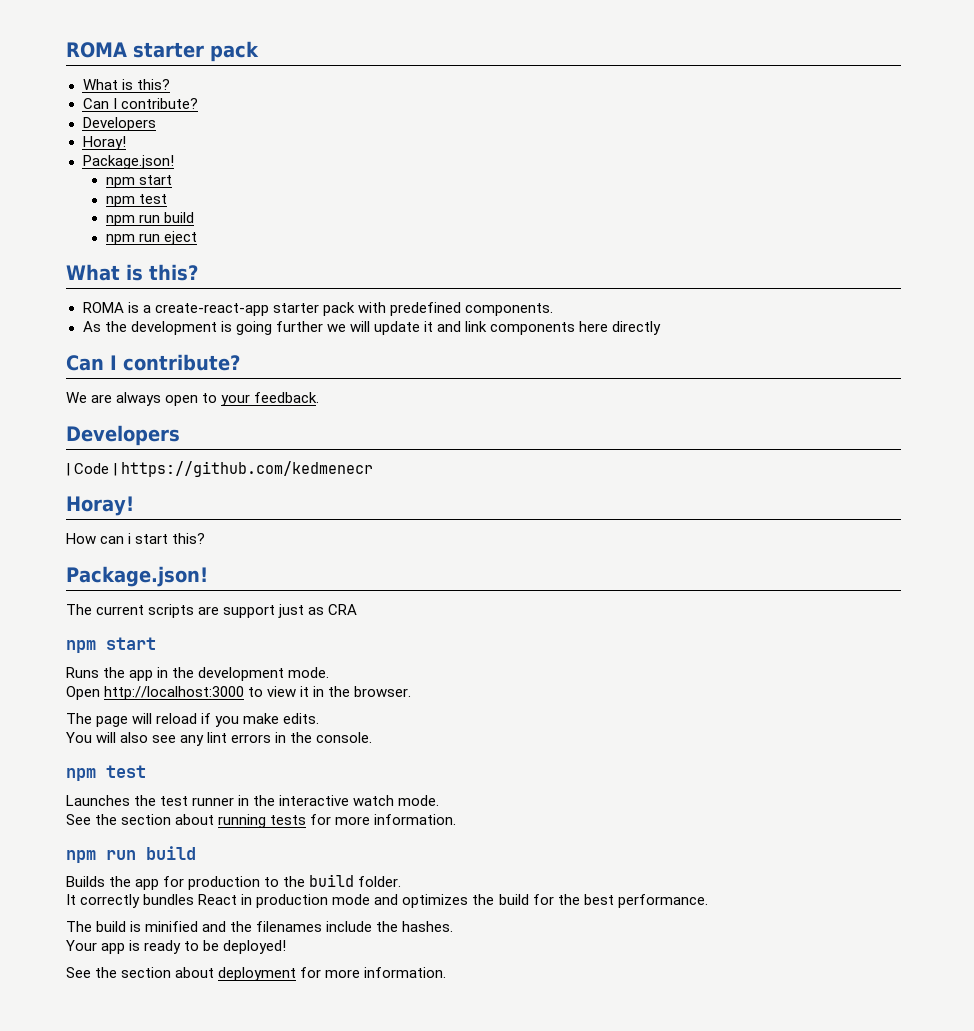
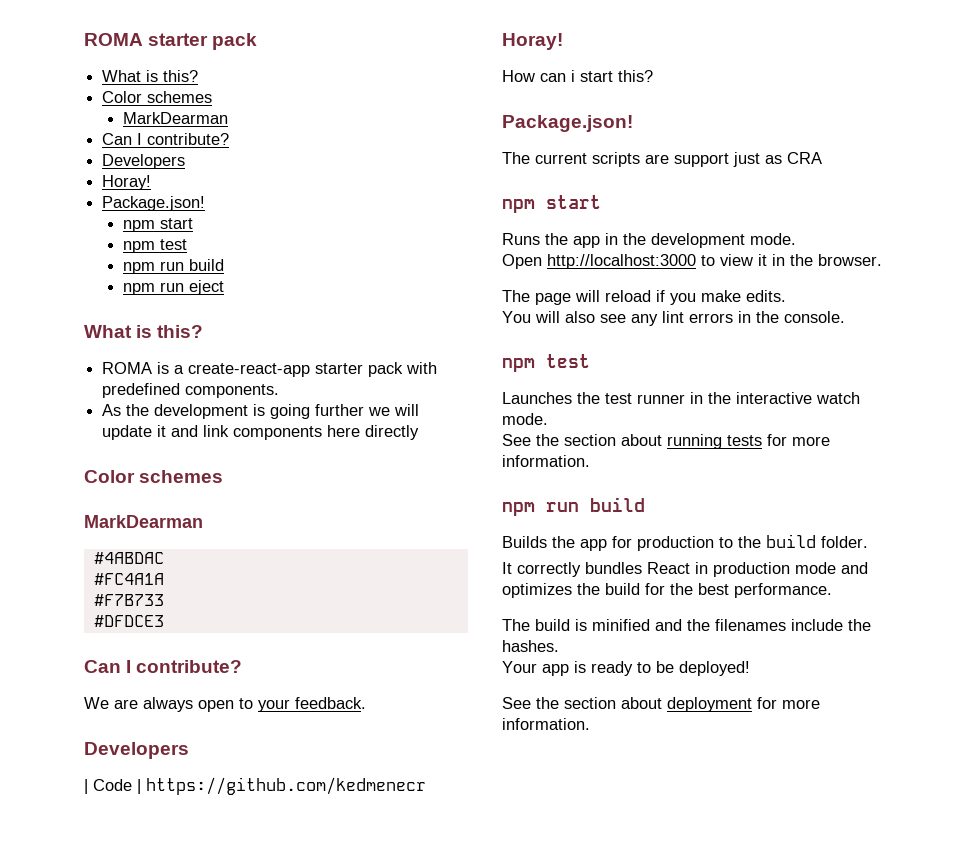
(170, 84) none -> [102,91,213,103] [122,112,228,124] // Color schemes // MarkDearman
(662, 328) none -> [84,470,224,483] [84,515,203,528] [93,552,164,564] [93,573,164,585] [93,594,164,606] [93,615,164,627] // Color schemes // MarkDearman // #4ABDAC // #FC4A1A // #F7B733 // #DFDCE3

